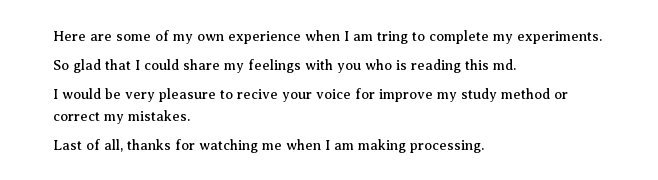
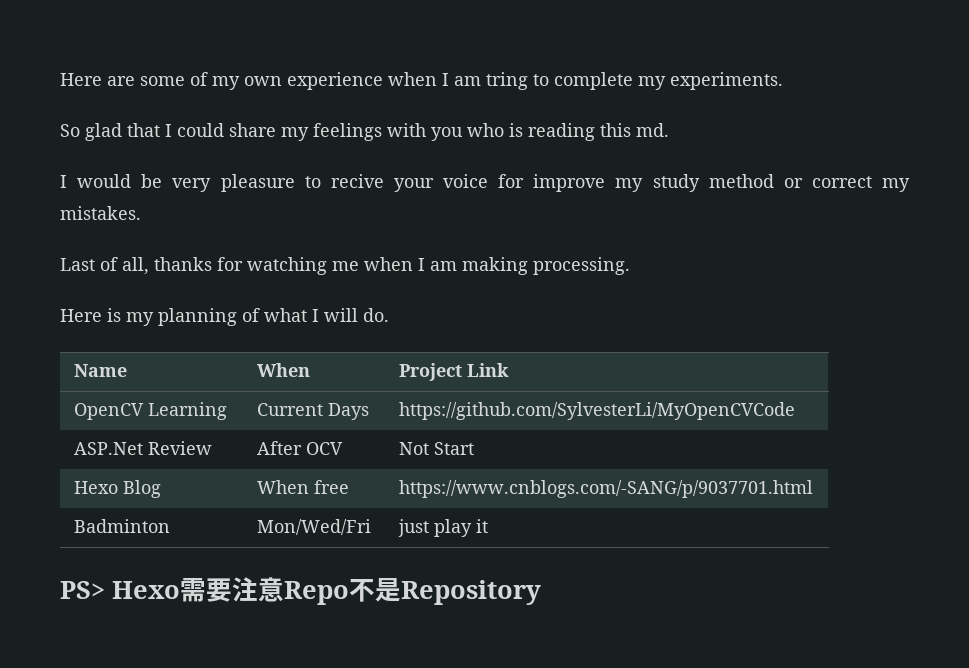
(484, 146) none -> [60,308,389,326] [73,364,127,377] [256,363,310,377] [398,363,509,381] [73,402,227,420] [256,403,369,420] [398,402,795,420] [73,441,212,455] [256,441,343,455] [398,442,474,455] [73,480,161,498] [256,480,349,494] [398,480,813,498] [73,519,170,533] [256,519,371,535] [397,519,488,537] [60,577,541,605] // Here is my planning of what I will do. // Name | When | Project Link // OpenCV Learning | Current Days | https://github.com/SylvesterLi/MyOpenCVCode // ASP.Net Review | After OCV | Not Start // Hexo Blog | When free | https://www.cnblogs.com/-SANG/p/9037701.html // Badminton | Mon/Wed/Fri | just play it // PS> Hexo需要注意Repo不是Repository

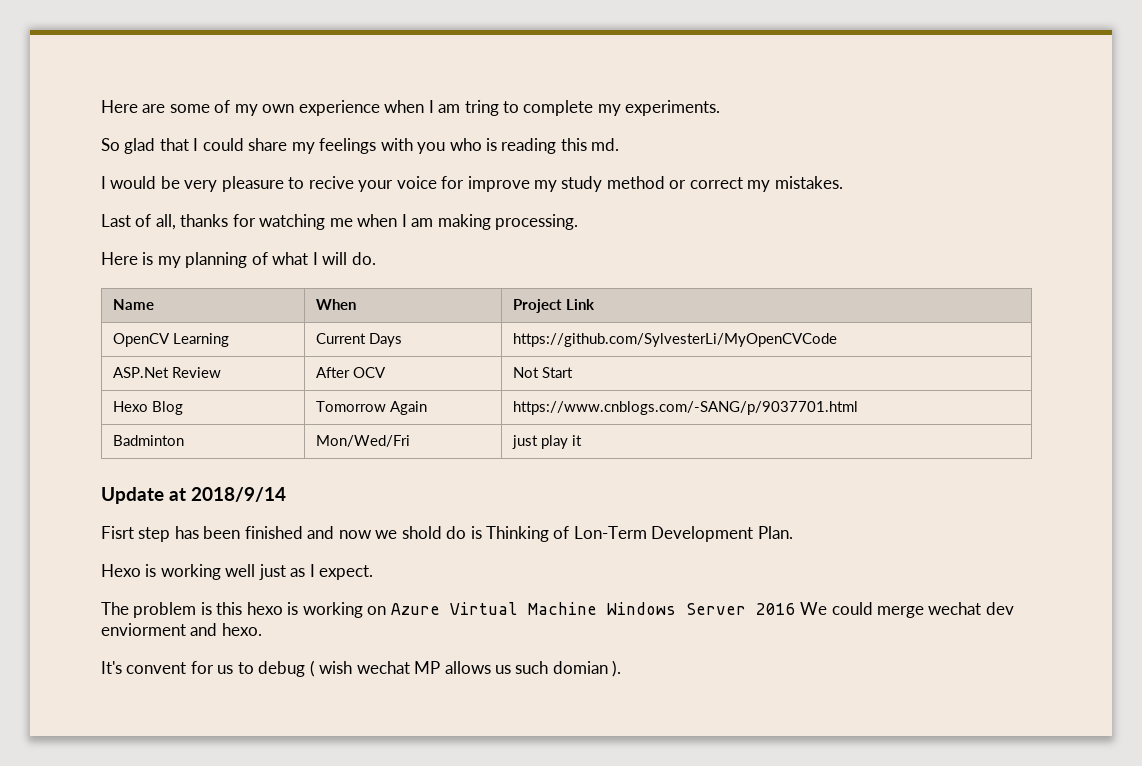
[256,480,349,494] When free -> [315,401,427,415] Tomorrow Again
[60,577,541,605] PS> Hexo需要注意Repo不是Repository -> [101,487,287,504] [101,526,793,542] [101,564,374,580] [101,602,1014,618] [101,623,262,636] [101,660,622,677] Update at 2018/9/14 // Fisrt step has been finished and now we shold do is Thinking of Lon-Term Development Plan. // Hexo is working well just as I expect. // The problem is this hexo is working on Azure Virtual Machine Windows Server 2016 We could merge wechat dev enviorment and hexo. // It's convent for us to debug ( wish wechat MP allows us such domian ).

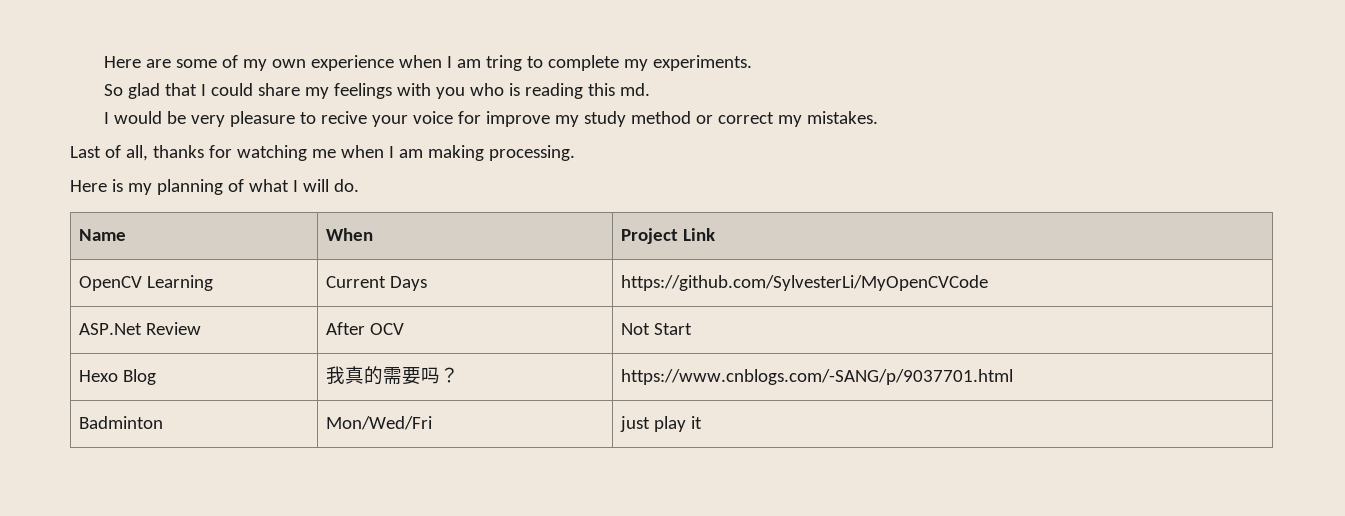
[315,401,427,415] Tomorrow Again -> [325,366,459,385] 我真的需要吗？
[101,487,287,504] [101,526,793,542] [101,564,374,580] [101,602,1014,618] [101,623,262,636] [101,660,622,677] // Update at 2018/9/14 // Fisrt step has been finished and now we shold do is Thinking of Lon-Term Development Plan. // Hexo is working well just as I expect. // The problem is this hexo is working on Azure Virtual Machine Windows Server 2016 We could merge wechat dev enviorment and hexo. // It's convent for us to debug ( wish wechat MP allows us such domian ). -> (702, 422) none

